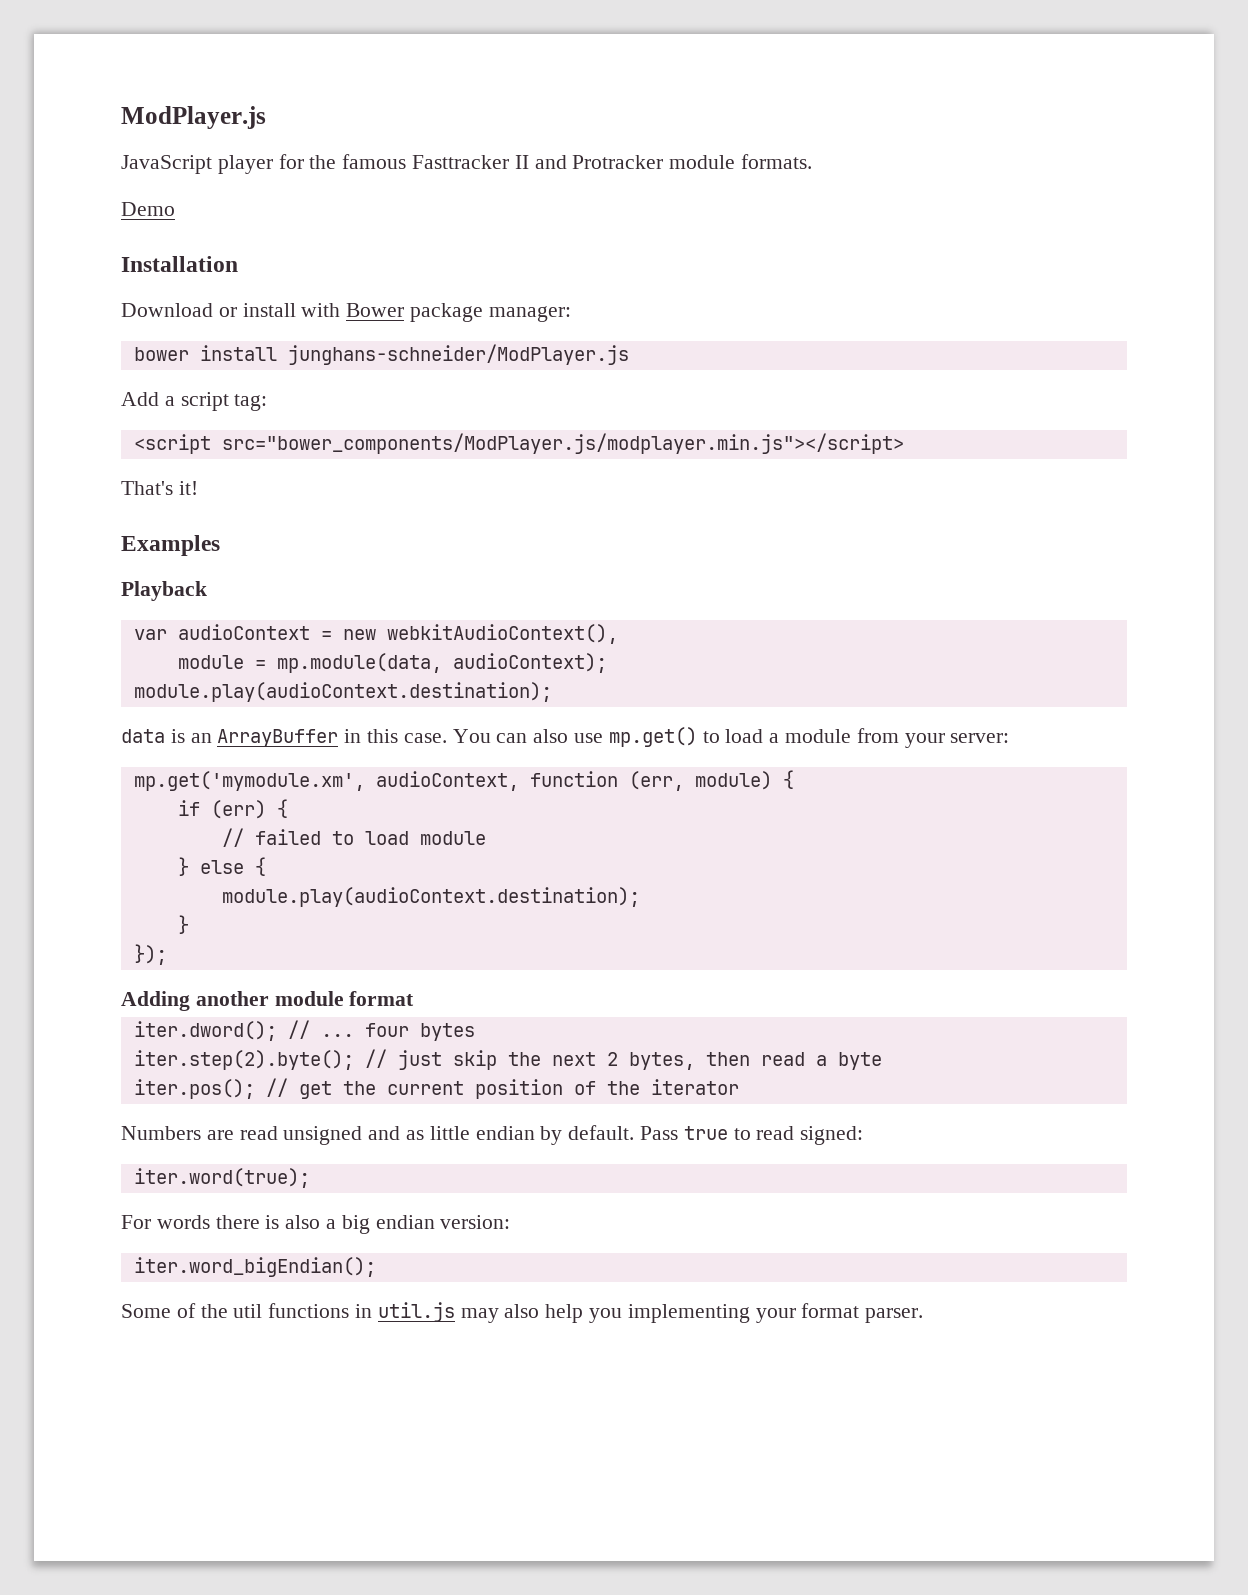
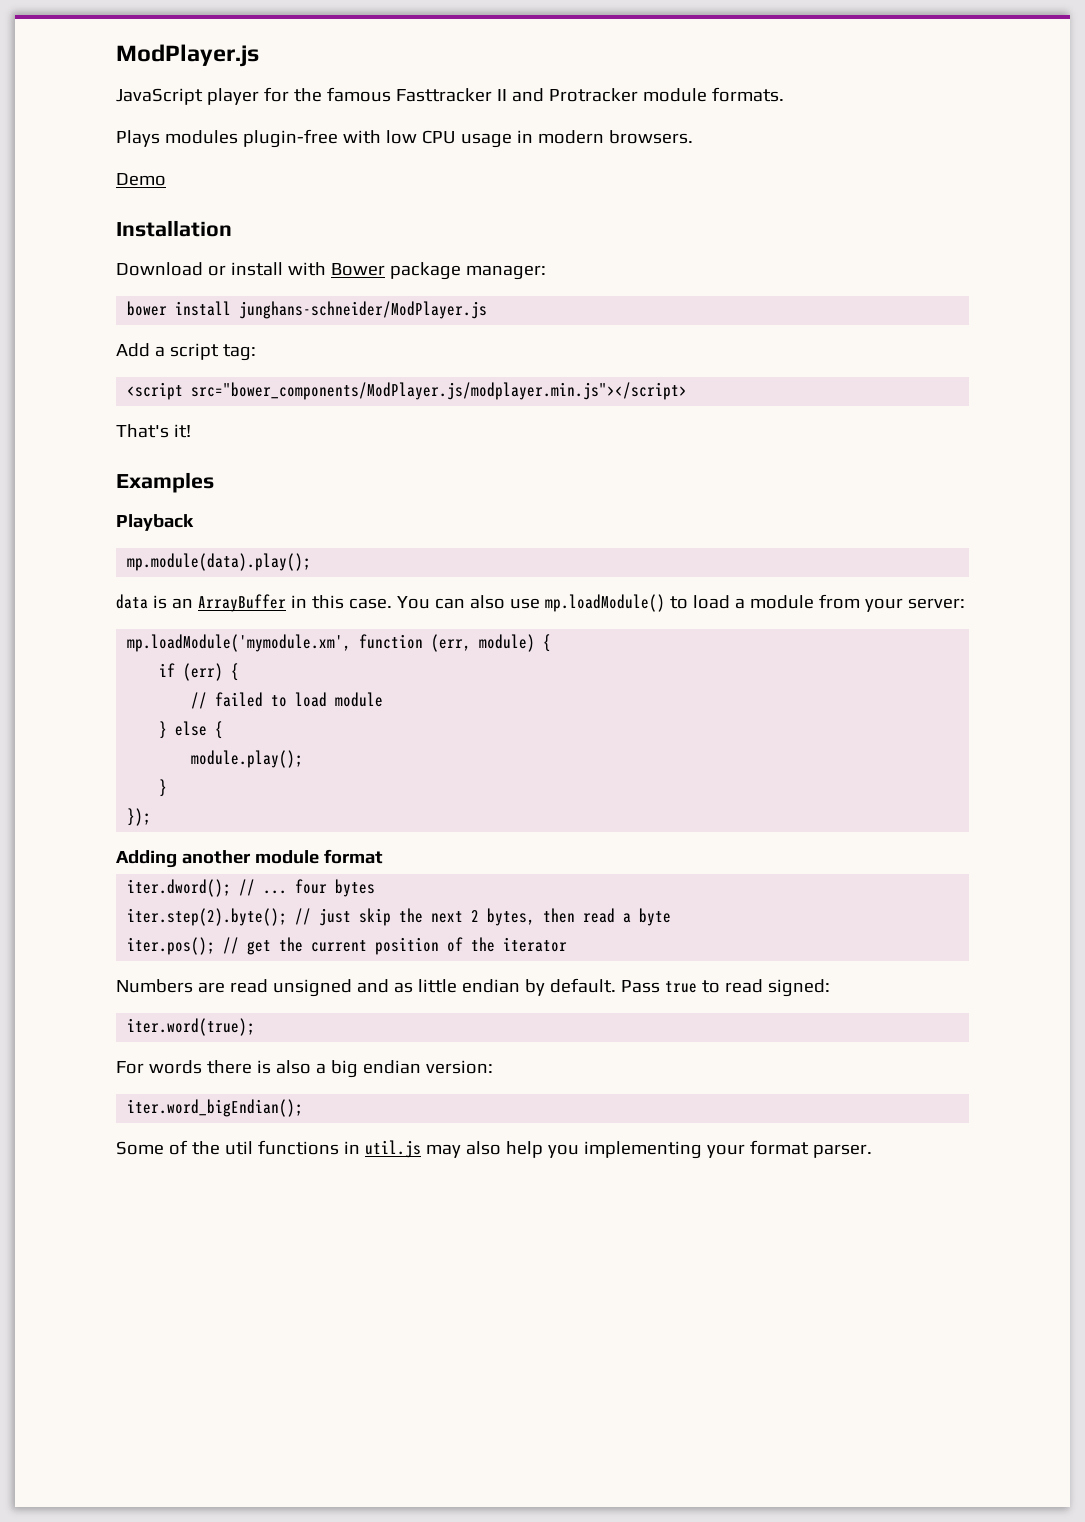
(813, 161) none -> [116,129,693,148] // Plays modules plugin-free with low CPU usage in modern browsers.
[133,624,618,644] [177,653,607,673] [133,682,552,702] var audioContext = new webkitAudioContext(), // module = mp.module(data, audioContext); // module.play(audioContext.destination); -> [127,553,312,571] mp.module(data).play();
[608,727,697,747] mp.get() -> [544,594,665,612] mp.loadModule()
[133,771,519,791] mp.get('mymodule.xm', audioContext, -> [127,634,352,652] mp.loadModule('mymodule.xm',
[221,887,640,907] module.play(audioContext.destination); -> [191,750,304,768] module.play();

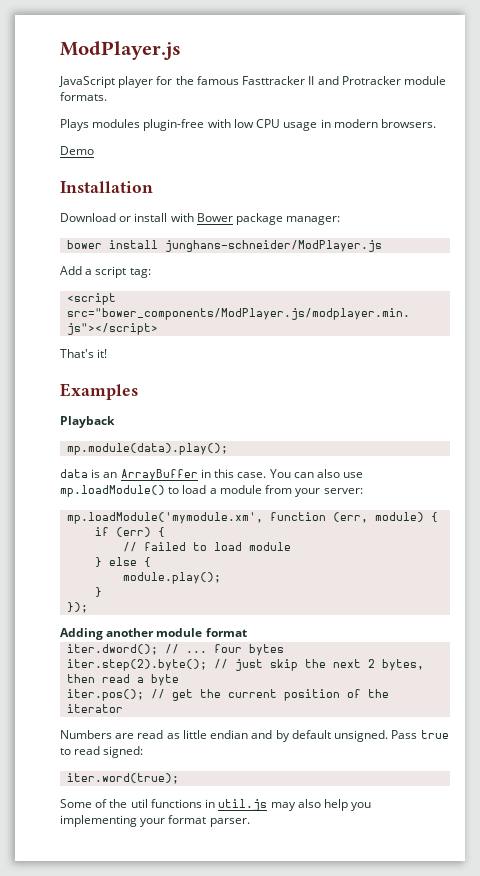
[272,979,389,997] unsigned and -> (164, 734) none
[524,978,616,996] by default. -> [251,730,389,742] and by default unsigned.
[116,1060,493,1078] [127,1099,304,1117] // For words there is also a big endian version: // iter.word_bigEndian(); -> (180, 778) none

